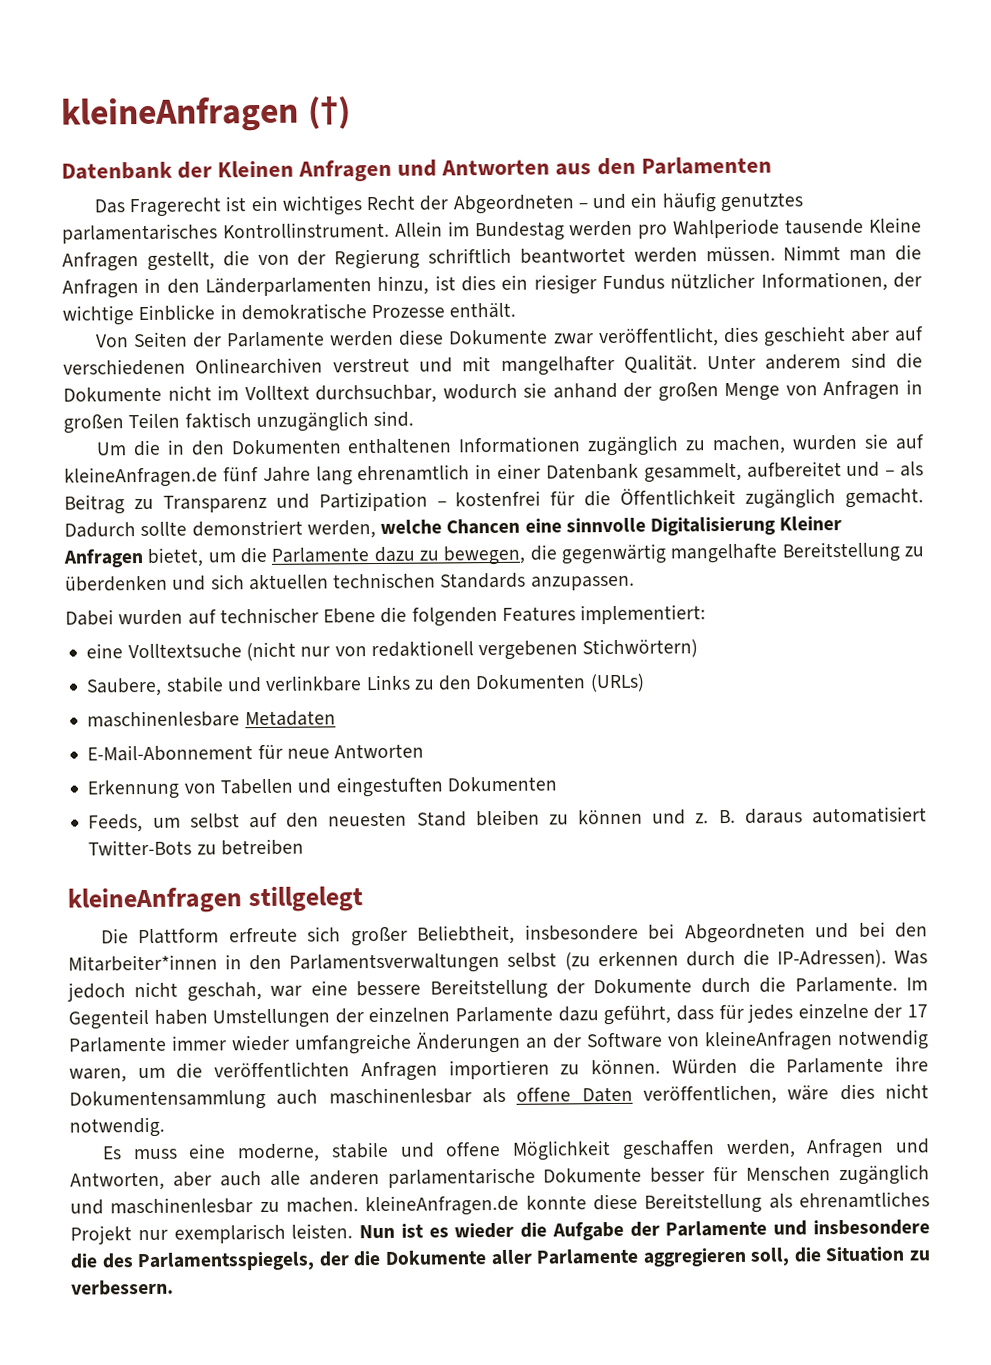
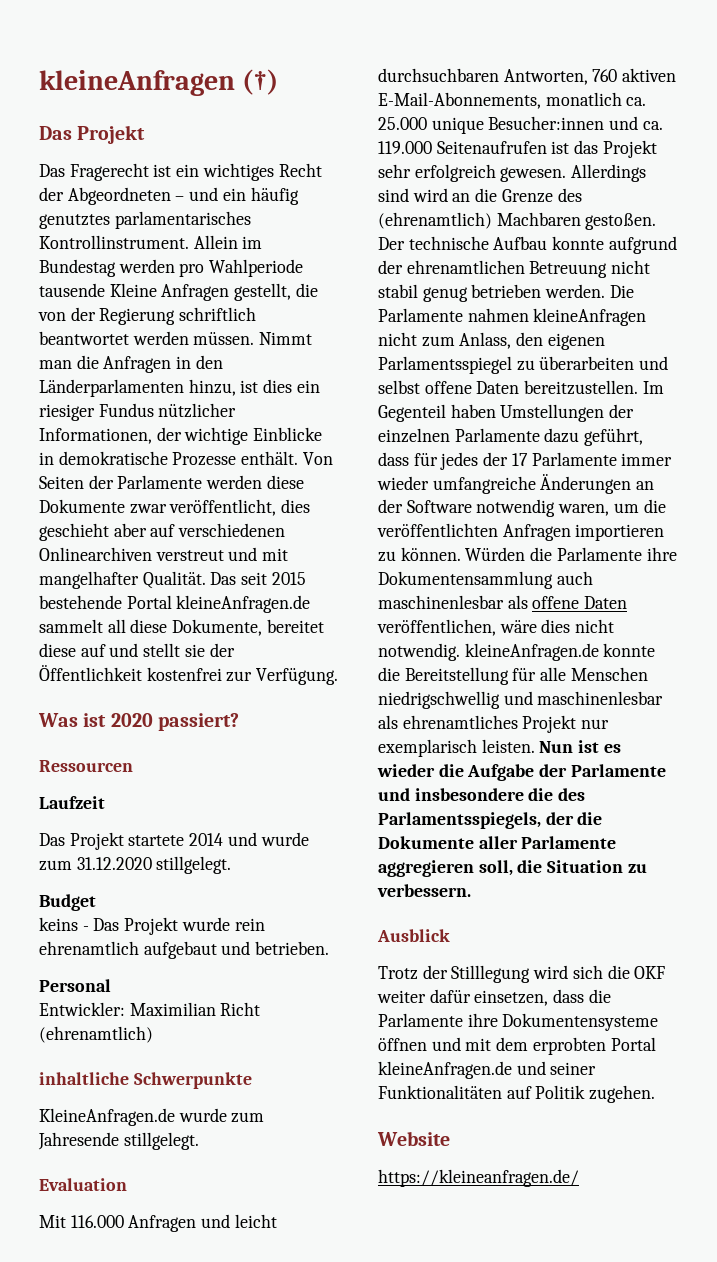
[61,156,772,182] Datenbank der Kleinen Anfragen und Antworten aus den Parlamenten -> [39,125,146,144] Das Projekt
(517, 310) // -> (299, 458) none
[707,352,923,370] [63,379,924,404] [63,410,415,434] [95,433,926,457] [64,461,925,488] [64,487,924,515] [64,516,843,539] [63,541,924,568] [65,572,635,592] [65,604,707,627] [86,638,699,662] [86,673,645,697] [87,710,336,728] [87,743,425,762] [87,776,557,800] [88,806,927,833] [88,838,304,856] [67,886,364,914] [100,921,928,947] [68,949,929,974] [67,976,898,1002] Unter anderem sind die Dokumente nicht im Volltext durchsuchbar, wodurch sie anhand der großen Menge von Anfragen in großen Teilen faktisch unzugänglich sind. // Um die in den Dokumenten enthaltenen Informationen zugänglich zu machen, wurden sie auf kleineAnfragen.de fünf Jahre lang ehrenamtlich in einer Datenbank gesammelt, aufbereitet und – als Beitrag zu Transparenz und Partizipation – kostenfrei für die Öffentlichkeit zugänglich gemacht. Dadurch sollte demonstriert werden, welche Chancen eine sinnvolle Digitalisierung Kleiner Anfragen bietet, um die Parlamente dazu zu bewegen, die gegenwärtig mangelhafte Bereitstellung zu überdenken und sich aktuellen technischen Standards anzupassen. // Dabei wurden auf technischer Ebene die folgenden Features implementiert: // eine Volltextsuche (nicht nur von redaktionell vergebenen Stichwörtern) // Saubere, stabile und verlinkbare Links zu den Dokumenten (URLs) // maschinenlesbare Metadaten // E-Mail-Abonnement für neue Antworten // Erkennung von Tabellen und eingestuften Dokumenten // Feeds, um selbst auf den neuesten Stand bleiben zu können und z. B. daraus automatisiert Twitter-Bots zu betreiben // kleineAnfragen stillgelegt // Die Plattform erfreute sich großer Beliebtheit, insbesondere bei Abgeordneten und bei den Mitarbeiter*innen in den Parlamentsverwaltungen selbst (zu erkennen durch die IP-Adressen). Was jedoch nicht geschah, war eine bessere Bereitstellung der Dokumente durch die Parlamente. -> [210,572,306,585] [39,595,311,613] [39,619,324,636] [39,643,235,657] [39,665,339,685] [38,713,239,731] [39,760,133,772] [39,796,105,809] [39,832,309,850] [39,856,232,874] [39,894,96,911] [39,917,265,935] [39,941,330,959] [39,979,111,992] [39,1002,261,1016] [39,1026,153,1043] [39,1072,252,1089] [39,1108,265,1126] [38,1132,199,1150] [39,1178,127,1191] [39,1214,277,1232] [378,68,677,85] [378,92,647,109] [378,116,663,134] [378,140,657,158] [378,164,647,182] [378,188,582,203] [378,212,657,230] [378,236,677,254] [378,260,651,278] [378,284,634,302] [378,308,647,326] [378,332,605,350] [378,356,669,374] [378,380,639,395] Das seit 2015 bestehende Portal kleineAnfragen.de sammelt all diese Dokumente, bereitet diese auf und stellt sie der Öffentlichkeit kostenfrei zur Verfügung. // Was ist 2020 passiert? // Ressourcen // Laufzeit // Das Projekt startete 2014 und wurde zum 31.12.2020 stillgelegt. // Budget // keins - Das Projekt wurde rein ehrenamtlich aufgebaut und betrieben. // Personal // Entwickler: Maximilian Richt (ehrenamtlich) // inhaltliche Schwerpunkte // KleineAnfragen.de wurde zum Jahresende stillgelegt. // Evaluation // Mit 116.000 Anfragen und leicht durchsuchbaren Antworten, 760 aktiven E-Mail-Abonnements, monatlich ca. 25.000 unique Besucher:innen und ca. 119.000 Seitenaufrufen ist das Projekt sehr erfolgreich gewesen. Allerdings sind wird an die Grenze des (ehrenamtlich) Machbaren gestoßen. Der technische Aufbau konnte aufgrund der ehrenamtlichen Betreuung nicht stabil genug betrieben werden. Die Parlamente nahmen kleineAnfragen nicht zum Anlass, den eigenen Parlamentsspiegel zu überarbeiten und selbst offene Daten bereitzustellen.
[797,1002,869,1019] einzelne -> (479, 461) none
[668,1030,833,1052] von kleineAnfragen -> (472, 506) none
[101,1138,930,1163] [70,1164,930,1191] [70,1192,763,1217] // Es muss eine moderne, stabile und offene Möglichkeit geschaffen werden, Anfragen und Antworten, aber auch alle anderen parlamentarische Dokumente besser für Menschen zugänglich und maschinenlesbar zu machen. kleineAnfragen.de konnte diese Bereitstellung -> [464,643,656,661] [378,667,648,685] [378,691,664,709] kleineAnfragen.de konnte die Bereitstellung für alle Menschen niedrigschwellig und maschinenlesbar
(174, 1287) none -> [377,929,450,942] [378,965,666,983] [377,989,611,1006] [378,1013,659,1031] [378,1037,656,1055] [378,1061,597,1079] [378,1085,656,1103] [377,1131,450,1146] [378,1169,579,1187] // Ausblick // Trotz der Stilllegung wird sich die OKF weiter dafür einsetzen, dass die Parlamente ihre Dokumentensysteme öffnen und mit dem erprobten Portal kleineAnfragen.de und seiner Funktionalitäten auf Politik zugehen. // Website // https://kleineanfragen.de/

